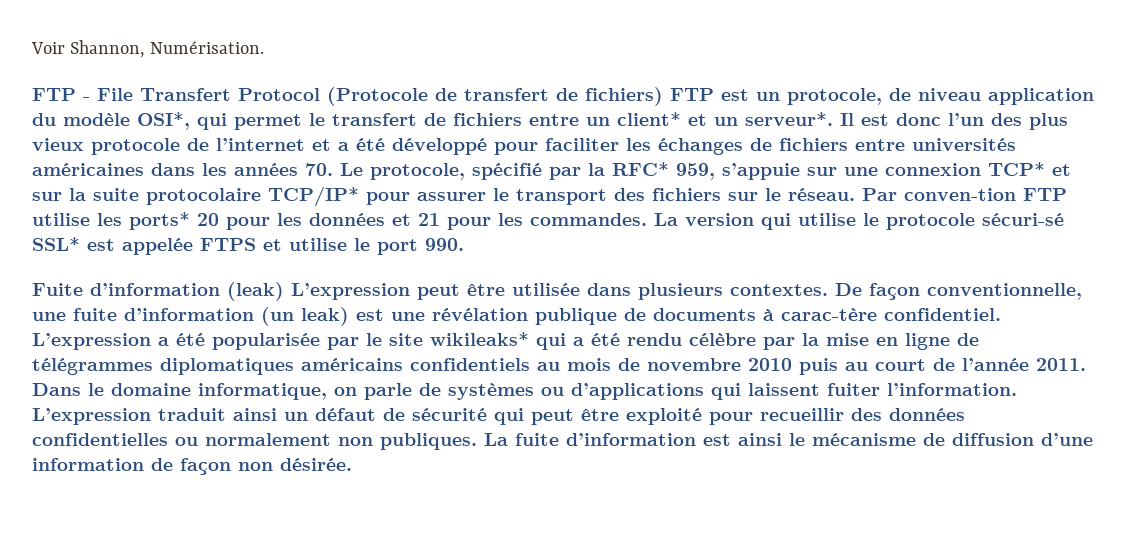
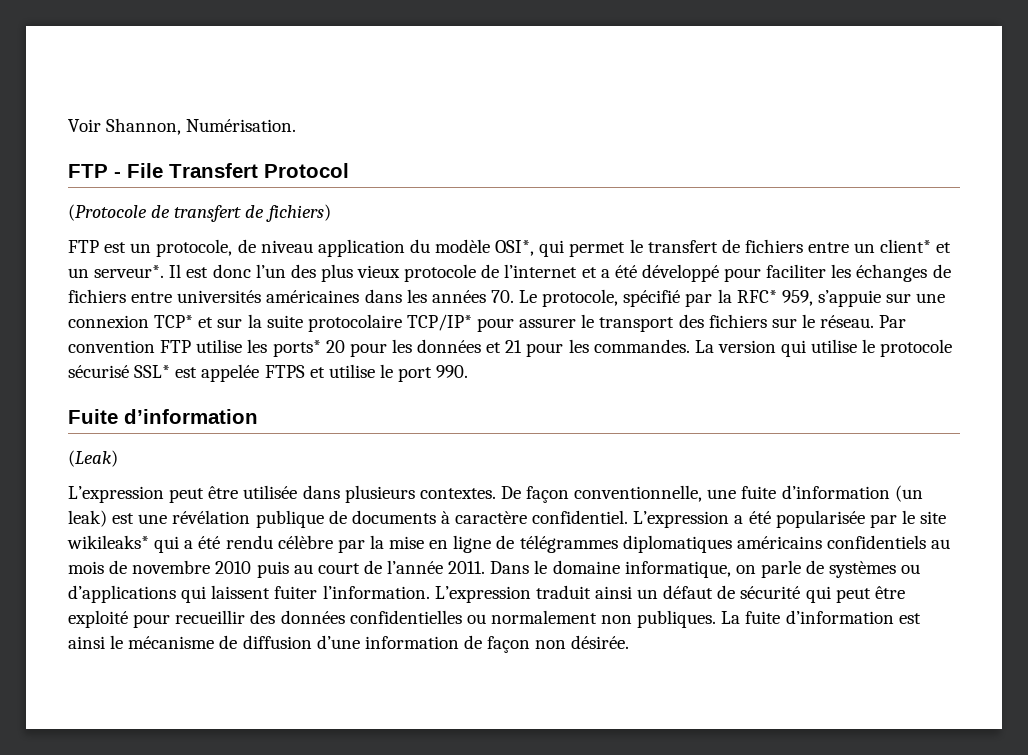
(320, 94) none -> (349, 170) //
(663, 96) none -> (331, 213) //
[904,188,1016,201] conven-tion -> [68,340,155,353] convention
[982,213,1064,226] sécuri-sé -> [68,365,129,378] sécurisé
[227,282,284,301] (leak) -> [68,450,118,467] // (Leak) //
[781,308,877,321] carac-tère -> [455,511,528,524] caractère

